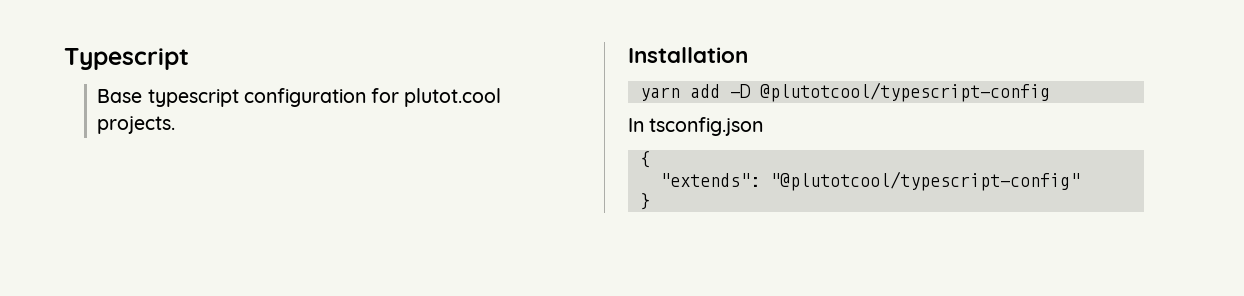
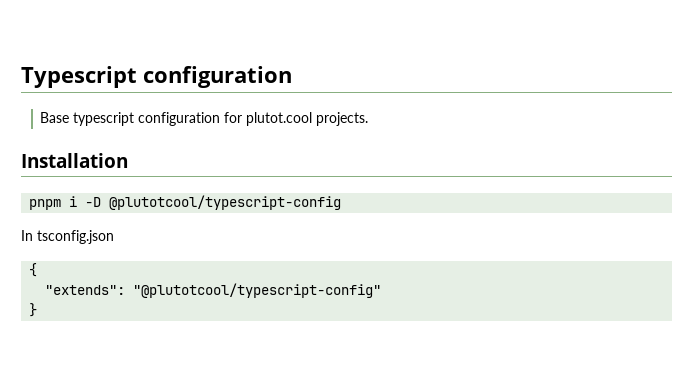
(189, 59) none -> [143,66,292,88] configuration
[639,84,720,101] yarn add -> [29,196,78,210] pnpm i

